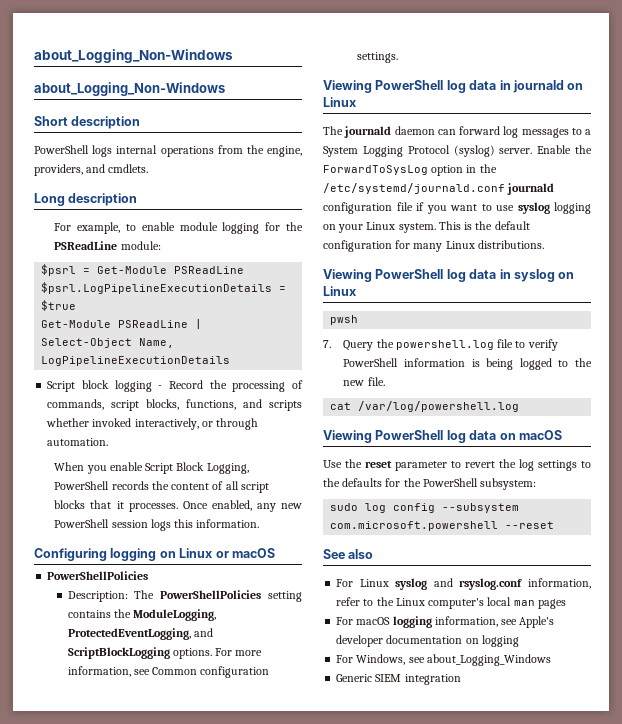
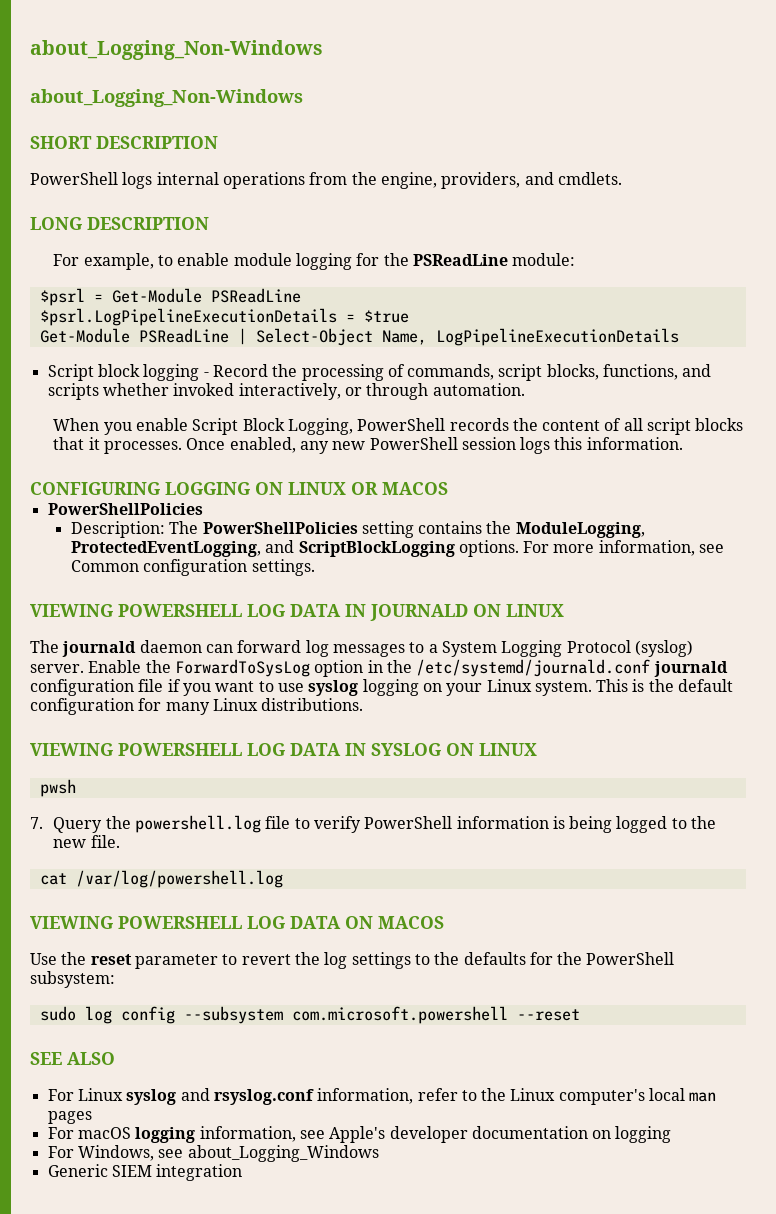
[34,116,141,129] Short description -> [30,136,218,149] SHORT DESCRIPTION
[34,193,138,206] Long description -> [30,217,209,230] LONG DESCRIPTION
[34,548,275,561] Configuring logging on Linux or macOS -> [30,482,448,495] CONFIGURING LOGGING ON LINUX OR MACOS
[323,80,584,93] [323,97,356,107] Viewing PowerShell log data in journald on Linux -> [30,604,564,621] VIEWING POWERSHELL LOG DATA IN JOURNALD ON LINUX
[323,269,575,282] [323,286,356,296] Viewing PowerShell log data in syslog on Linux -> [30,743,537,756] VIEWING POWERSHELL LOG DATA IN SYSLOG ON LINUX
[323,430,562,443] Viewing PowerShell log data on macOS -> [30,916,444,929] VIEWING POWERSHELL LOG DATA ON MACOS
[323,549,374,559] See also -> [30,1052,115,1065] SEE ALSO

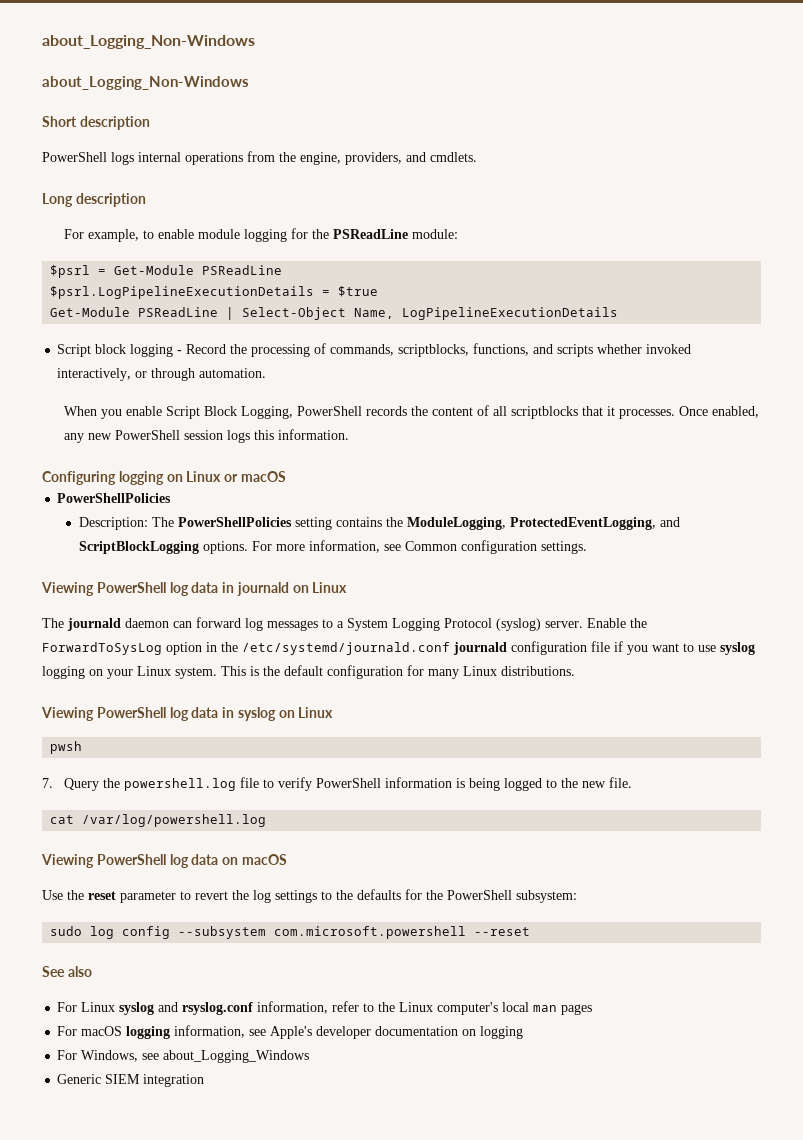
[30,136,218,149] SHORT DESCRIPTION -> [42,116,150,130] Short description
[30,217,209,230] LONG DESCRIPTION -> [42,193,146,207] Long description
[498,364,599,381] script blocks, -> [398,344,470,357] scriptblocks,
[647,418,744,435] script blocks -> [510,406,578,419] scriptblocks
[30,482,448,495] CONFIGURING LOGGING ON LINUX OR MACOS -> [42,471,286,485] Configuring logging on Linux or macOS
[30,604,564,621] VIEWING POWERSHELL LOG DATA IN JOURNALD ON LINUX -> [41,582,348,596] Viewing PowerShell log data in journald on Linux
[30,743,537,756] VIEWING POWERSHELL LOG DATA IN SYSLOG ON LINUX -> [41,707,334,721] Viewing PowerShell log data in syslog on Linux
[30,916,444,929] VIEWING POWERSHELL LOG DATA ON MACOS -> [41,854,287,868] Viewing PowerShell log data on macOS
[30,1052,115,1065] SEE ALSO -> [42,966,92,977] See also

